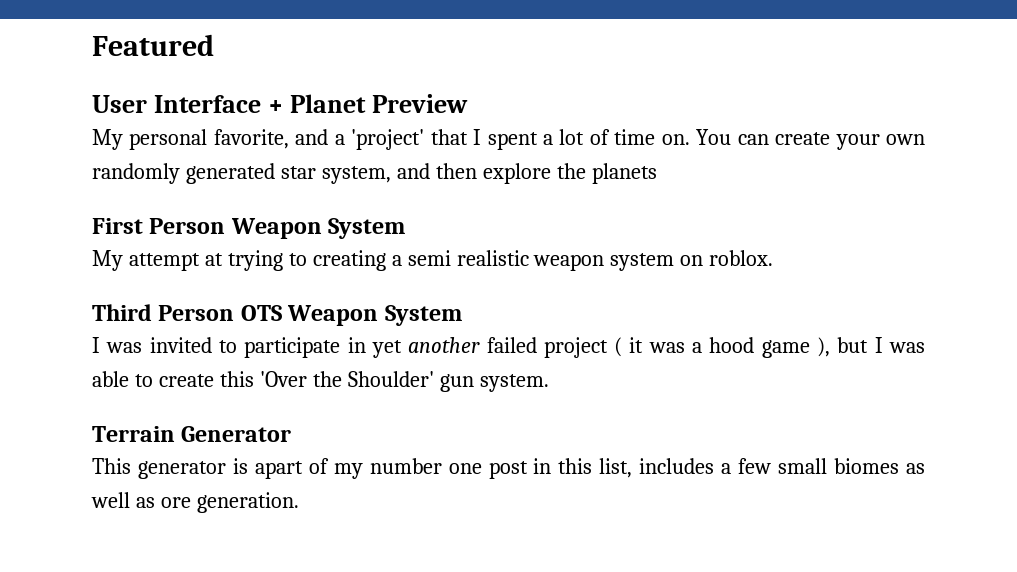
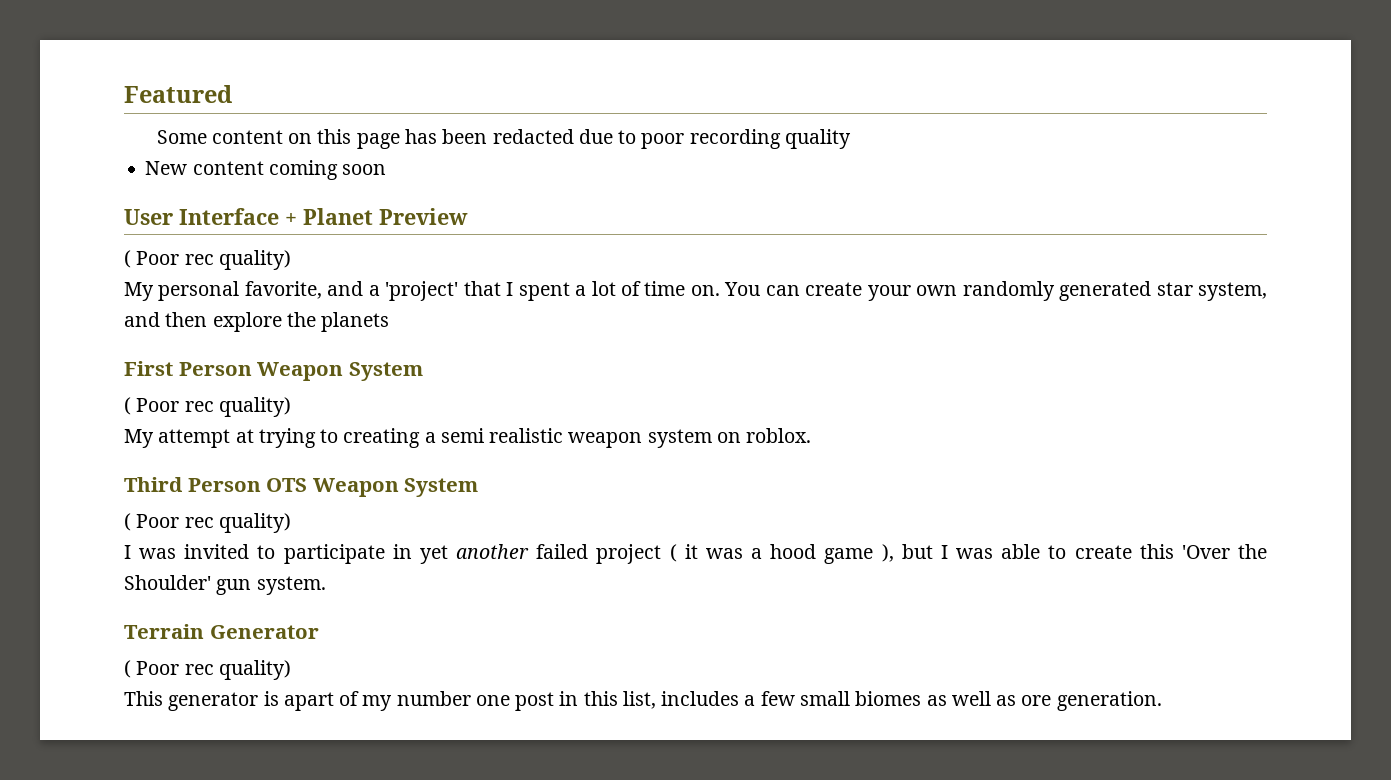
(214, 45) none -> [156,129,851,149] [145,160,387,180] // Some content on this page has been redacted due to poor recording quality // New content coming soon
(468, 103) none -> [124,250,291,270] // ( Poor rec quality)
(406, 228) none -> [124,397,291,417] // ( Poor rec quality)
(462, 315) none -> [124,513,291,533] // ( Poor rec quality)
(292, 434) none -> [124,660,291,680] // ( Poor rec quality)

